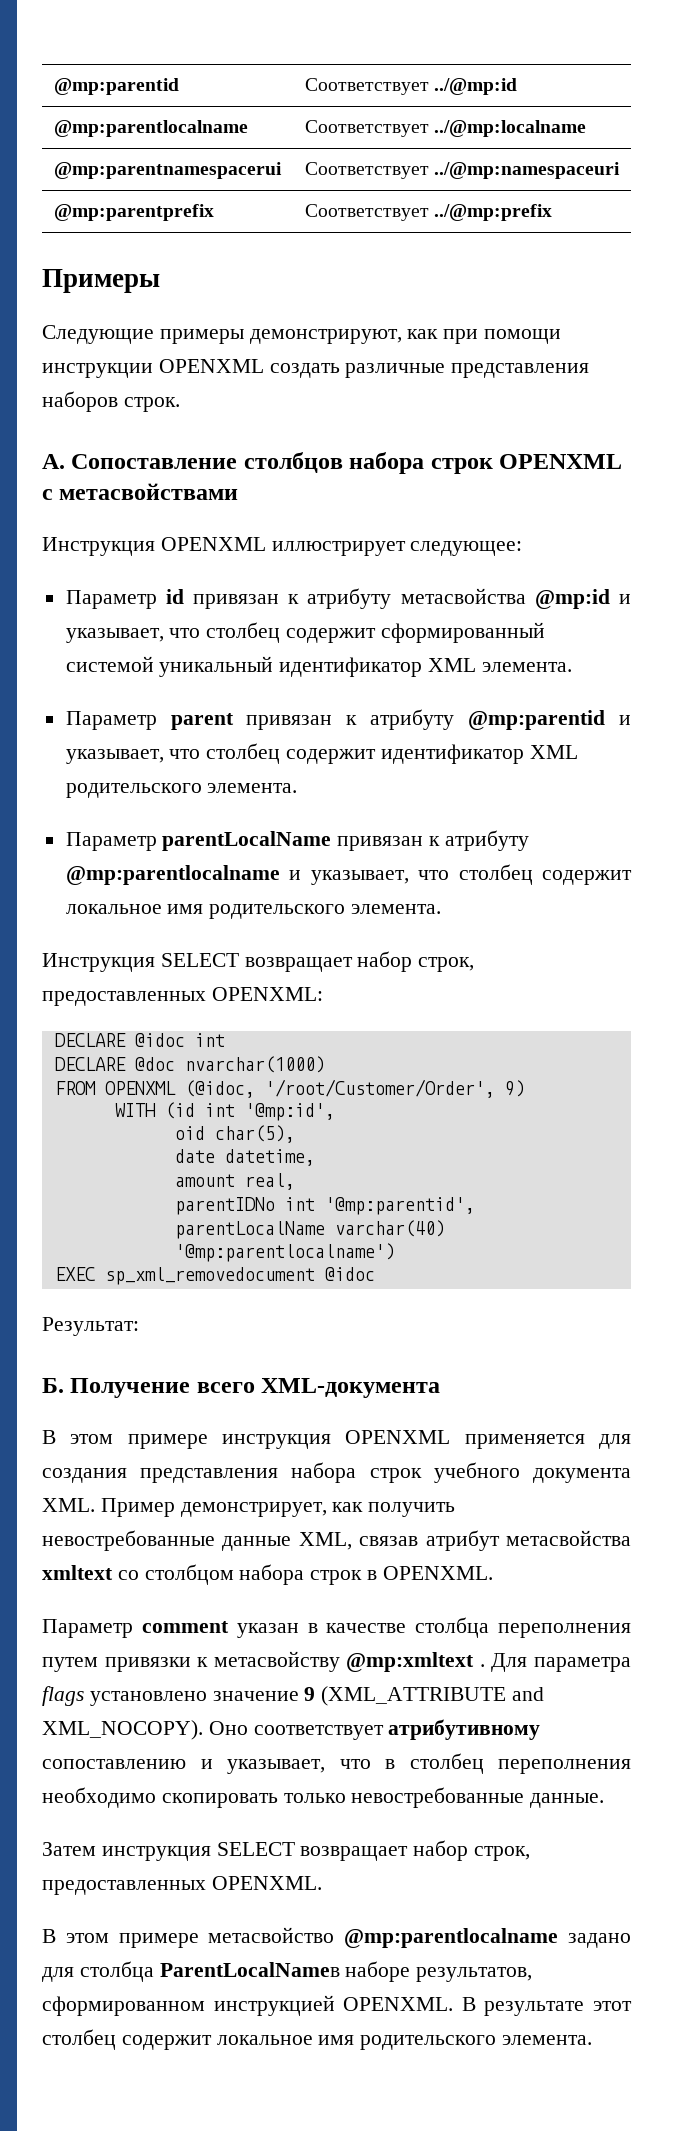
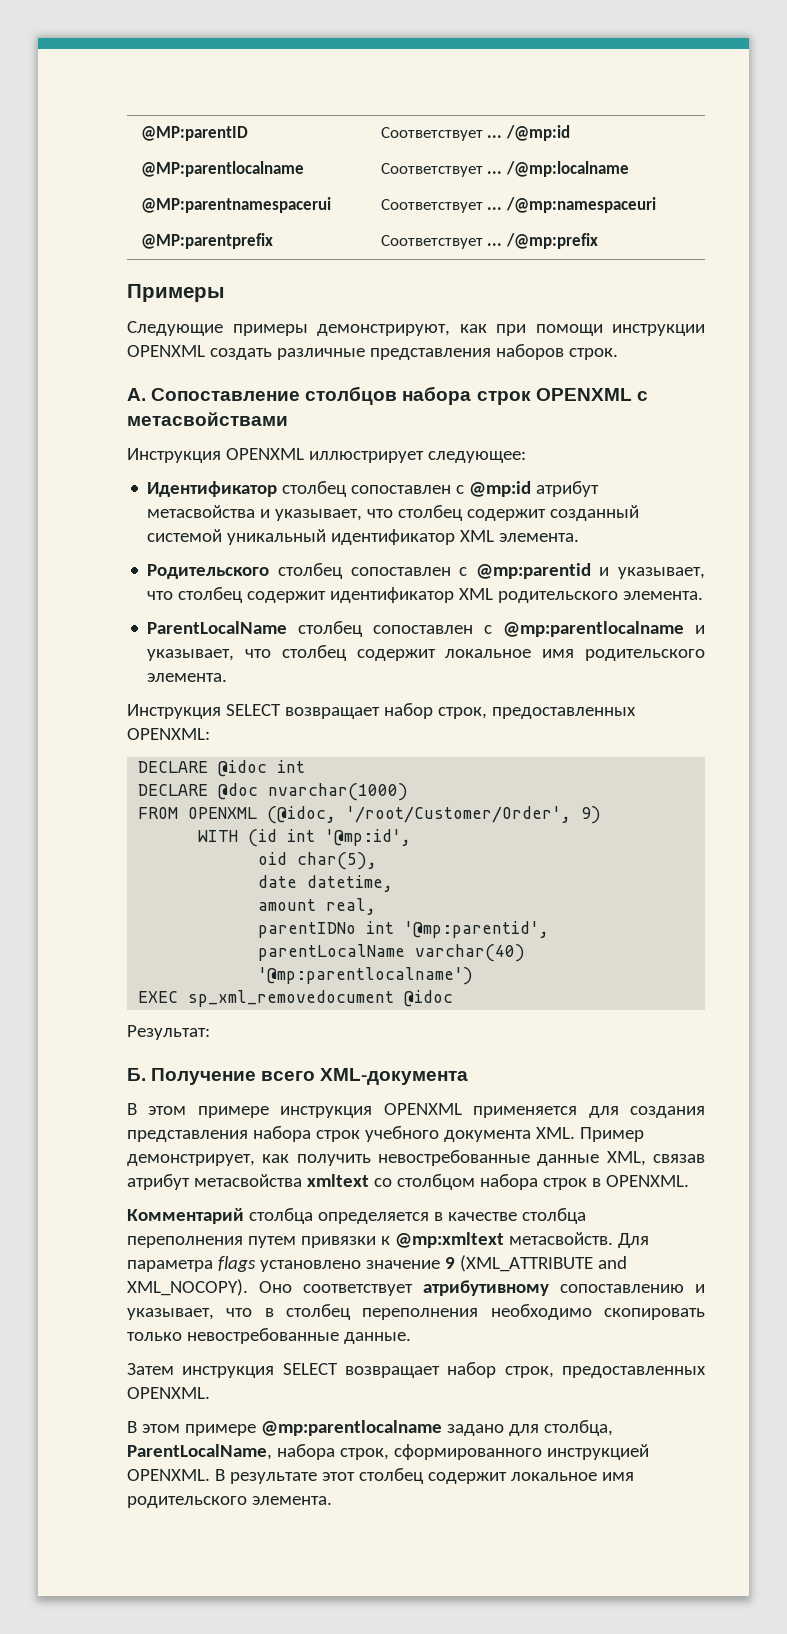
[53,78,179,95] [304,78,517,95] [53,120,248,137] [304,120,586,137] [53,162,282,179] [304,162,620,179] [53,204,214,221] [304,204,552,221] @mp:parentid | Соответствует ../@mp:id // @mp:parentlocalname | Соответствует ../@mp:localname // @mp:parentnamespacerui | Соответствует ../@mp:namespaceuri // @mp:parentprefix | Соответствует ../@mp:prefix -> [140,126,248,141] [380,125,570,141] [140,161,304,177] [380,161,629,177] [140,197,331,213] [380,197,656,213] [140,233,273,249] [380,233,598,249] @MP:parentID | Соответствует ... /@mp:id // @MP:parentlocalname | Соответствует ... /@mp:localname // @MP:parentnamespacerui | Соответствует ... /@mp:namespaceuri // @MP:parentprefix | Соответствует ... /@mp:prefix
[65,588,631,609] [65,622,545,643] Параметр id привязан к атрибуту метасвойства @mp:id и указывает, что столбец содержит сформированный -> [147,481,600,497] [147,505,640,521] Идентификатор столбец сопоставлен с @mp:id атрибут метасвойства и указывает, что столбец содержит созданный
[65,709,455,730] Параметр parent привязан к атрибуту -> [147,563,468,579] Родительского столбец сопоставлен с
[65,830,529,851] Параметр parentLocalName привязан к атрибуту -> [147,621,493,637] ParentLocalName столбец сопоставлен с
[42,1619,299,1638] Параметр comment указан -> [127,1208,429,1224] Комментарий столбца определяется
[213,1651,485,1672] метасвойству @mp:xmltext . -> [394,1232,613,1248] @mp:xmltext метасвойств.
[208,1927,335,1943] метасвойство -> (256, 1430) none
[79,1961,533,1982] [42,1996,205,2016] столбца ParentLocalNameв наборе результатов, сформированном -> [543,1420,613,1436] [127,1444,542,1460] столбца, ParentLocalName, набора строк, сформированного

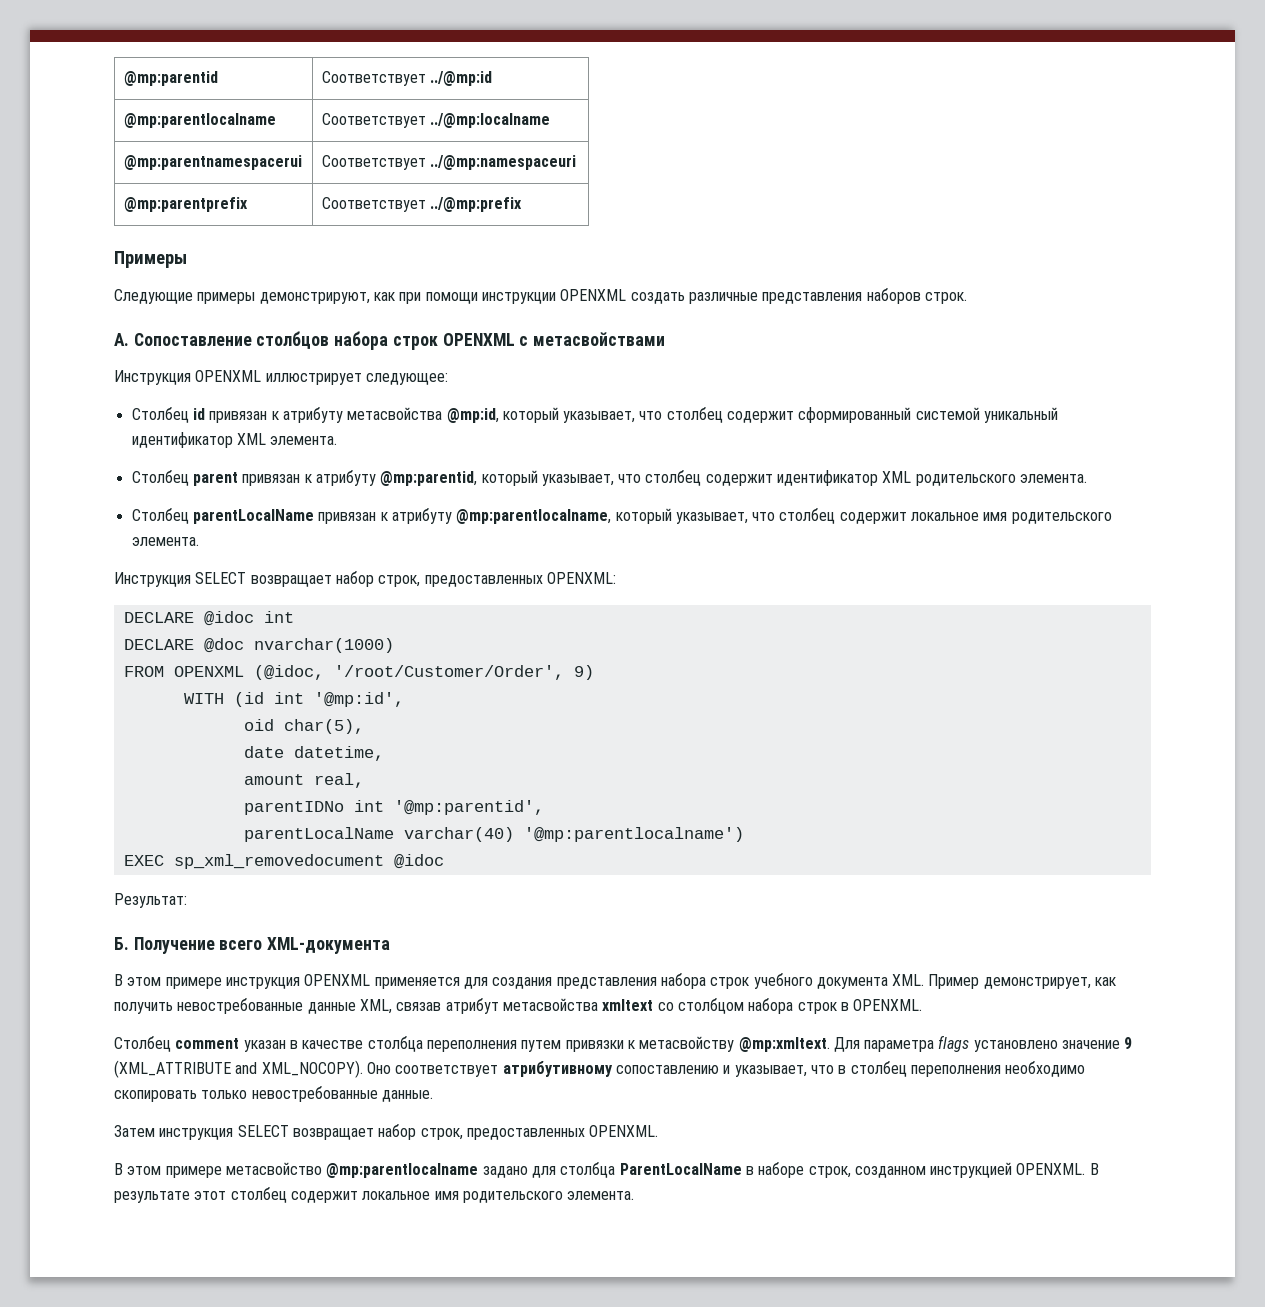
[140,126,248,141] [380,125,570,141] [140,161,304,177] [380,161,629,177] [140,197,331,213] [380,197,656,213] [140,233,273,249] [380,233,598,249] @MP:parentID | Соответствует ... /@mp:id // @MP:parentlocalname | Соответствует ... /@mp:localname // @MP:parentnamespacerui | Соответствует ... /@mp:namespaceuri // @MP:parentprefix | Соответствует ... /@mp:prefix -> [123,71,218,86] [321,71,493,86] [123,113,276,128] [321,113,551,128] [123,155,302,170] [321,155,577,170] [123,197,248,212] [321,197,523,212] @mp:parentid | Соответствует ../@mp:id // @mp:parentlocalname | Соответствует ../@mp:localname // @mp:parentnamespacerui | Соответствует ../@mp:namespaceuri // @mp:parentprefix | Соответствует ../@mp:prefix
[147,481,600,497] [147,505,640,521] Идентификатор столбец сопоставлен с @mp:id атрибут метасвойства и указывает, что столбец содержит созданный -> [131,407,912,423] Столбец id привязан к атрибуту метасвойства @mp:id, который указывает, что столбец содержит сформированный
[147,563,610,579] Родительского столбец сопоставлен с @mp:parentid и -> [131,470,538,486] Столбец parent привязан к атрибуту @mp:parentid, который
[147,621,705,637] ParentLocalName столбец сопоставлен с @mp:parentlocalname и -> [131,508,672,524] Столбец parentLocalName привязан к атрибуту @mp:parentlocalname, который
[127,1208,429,1224] Комментарий столбца определяется -> [114,1036,286,1052] Столбец comment указан
[394,1232,613,1248] @mp:xmltext метасвойств. -> [639,1036,830,1052] метасвойству @mp:xmltext.
(256, 1430) none -> [225,1162,322,1175] метасвойство
[543,1420,613,1436] [127,1444,542,1460] столбца, ParentLocalName, набора строк, сформированного -> [560,1162,926,1178] столбца ParentLocalName в наборе строк, созданном

